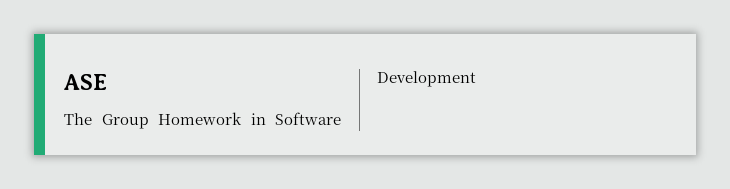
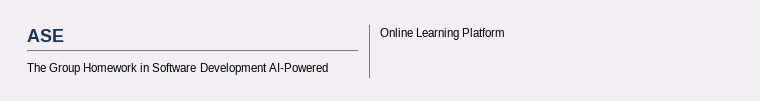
(476, 79) none -> [268,63,328,72] [380,28,506,40] AI-Powered Online Learning Platform

